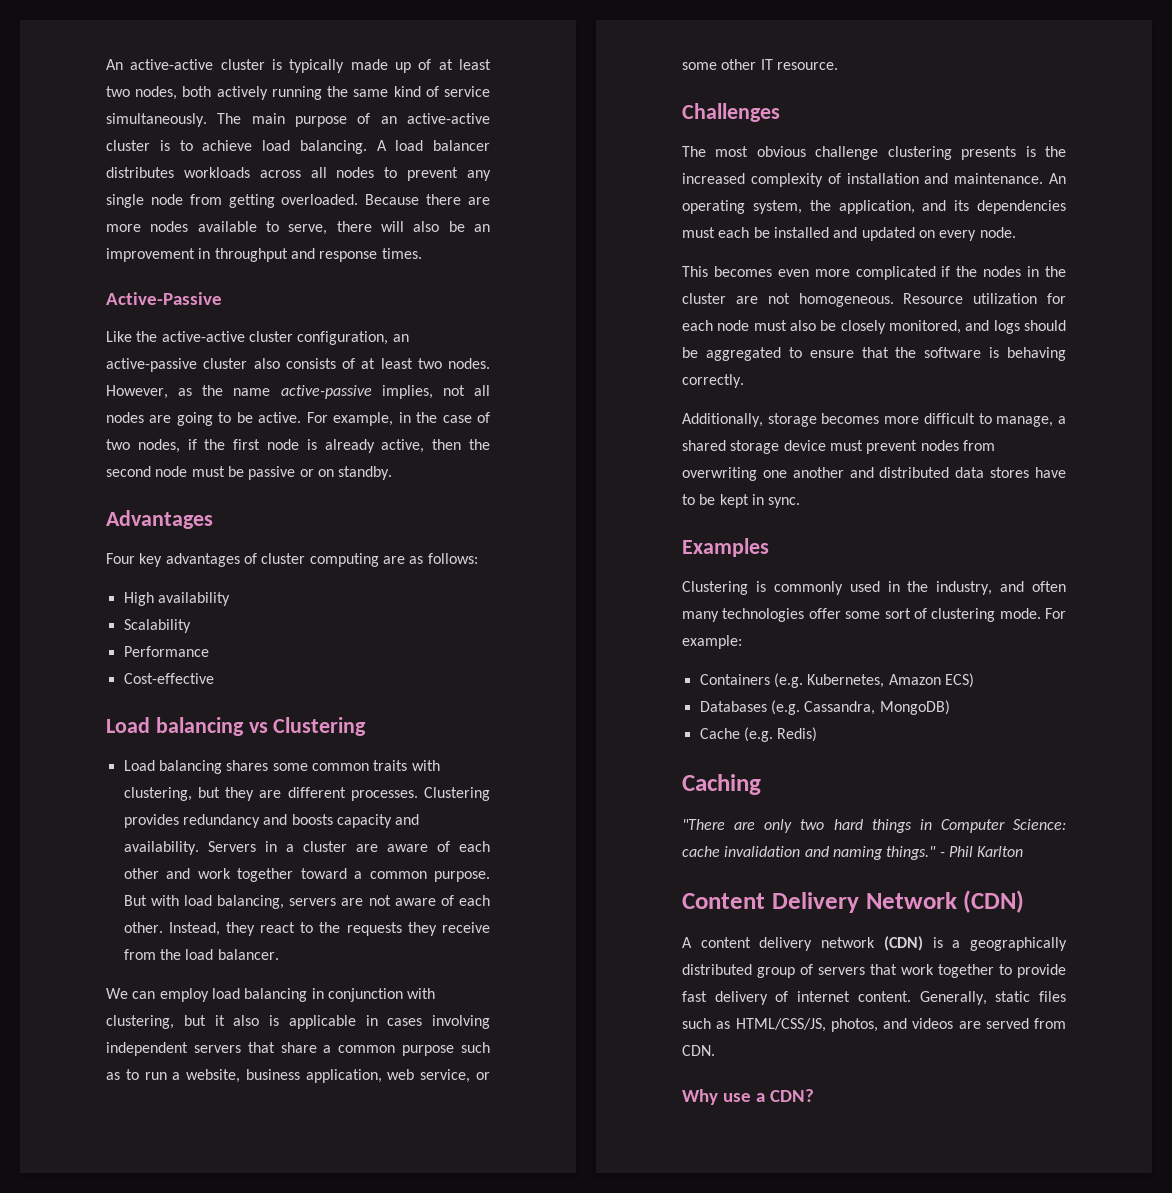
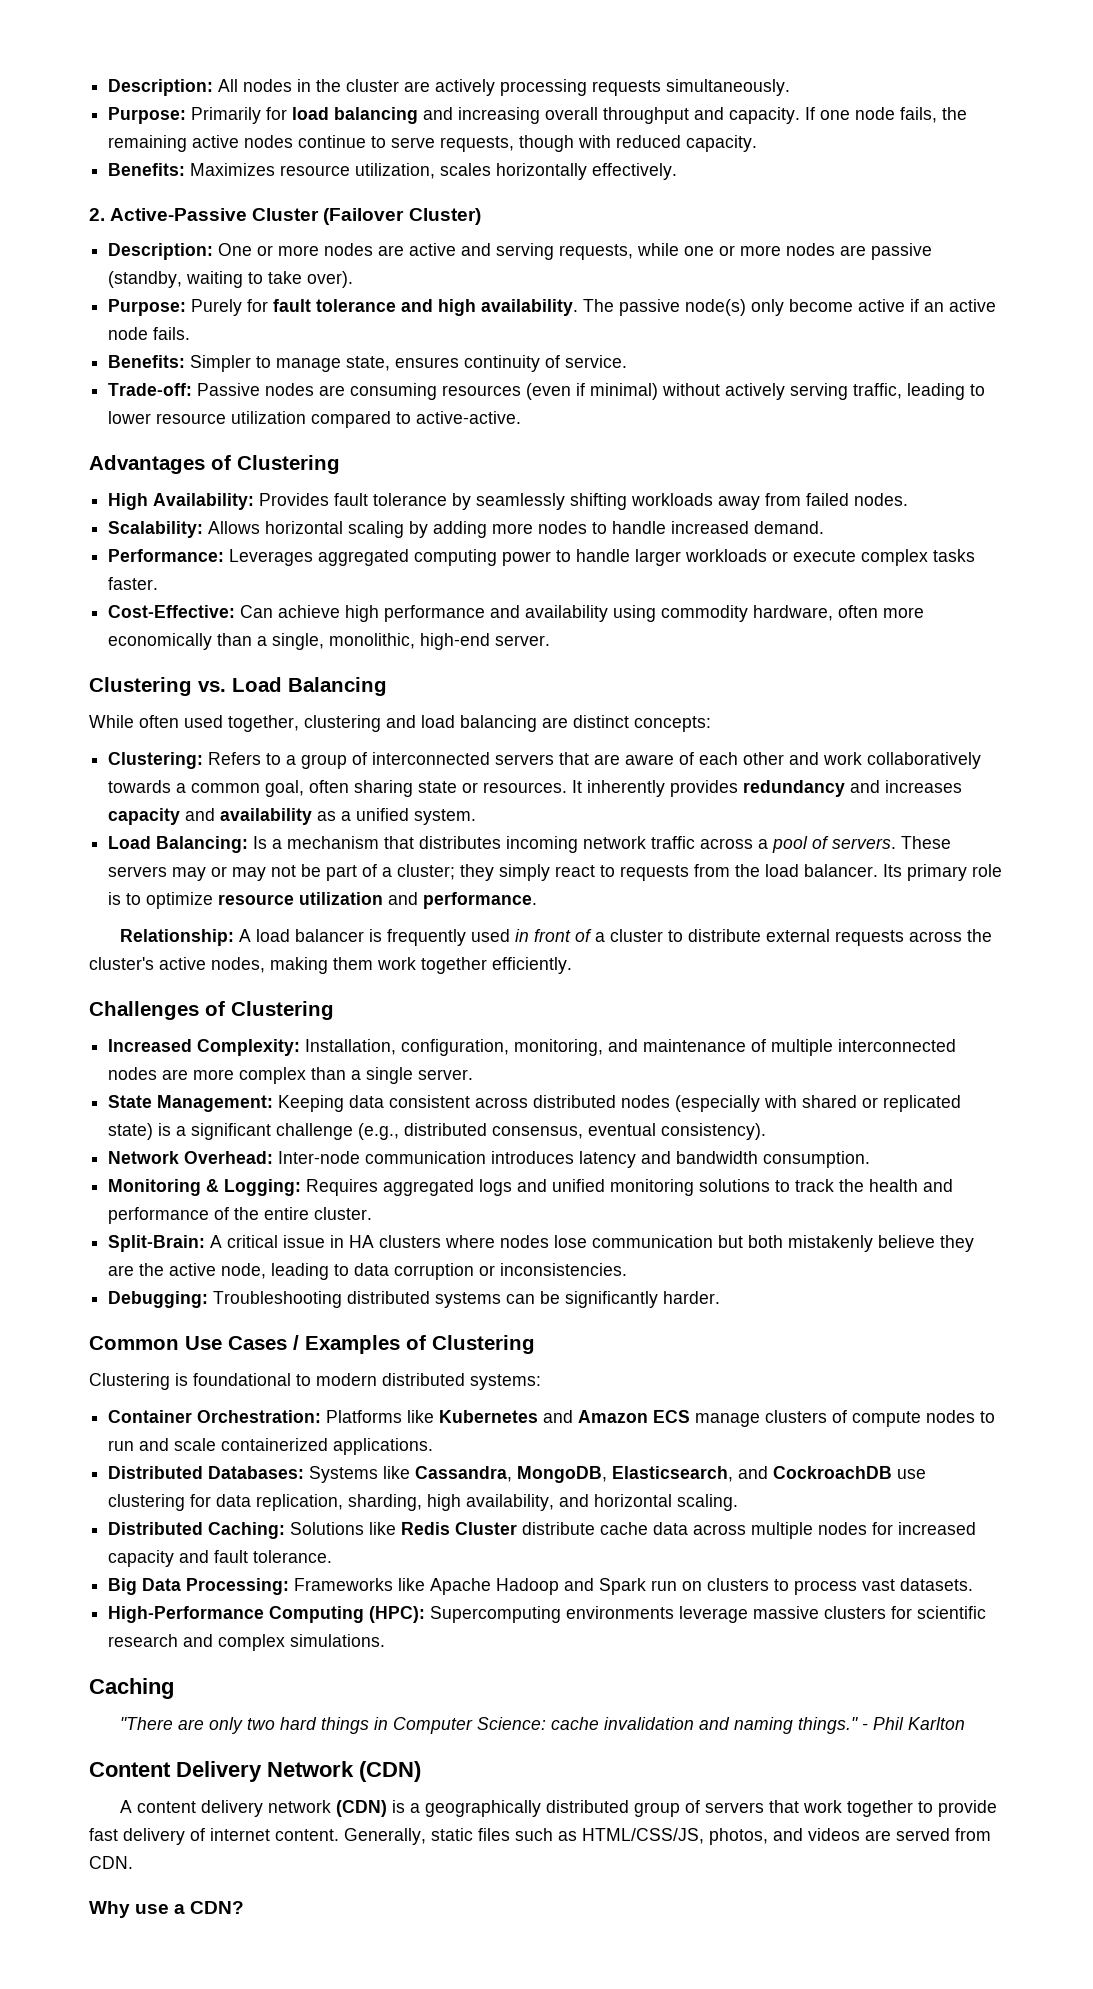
[106,59,491,73] [106,86,491,100] [106,113,490,127] [106,140,490,154] [106,167,491,181] [106,194,490,208] [106,221,490,235] [106,248,422,262] [106,292,222,305] [106,331,409,345] [106,358,490,372] [106,385,491,399] [106,412,490,426] [106,439,491,453] [106,466,393,480] [106,510,213,529] [106,553,478,567] [123,592,230,606] [123,619,191,633] [123,646,209,657] [123,673,214,684] [106,717,367,736] [123,760,440,774] [123,787,491,801] [123,814,420,828] [123,841,347,855] An active-active cluster is typically made up of at least two nodes, both actively running the same kind of service simultaneously. The main purpose of an active-active cluster is to achieve load balancing. A load balancer distributes workloads across all nodes to prevent any single node from getting overloaded. Because there are more nodes available to serve, there will also be an improvement in throughput and response times. // Active-Passive // Like the active-active cluster configuration, an active-passive cluster also consists of at least two nodes. However, as the name active-passive implies, not all nodes are going to be active. For example, in the case of two nodes, if the first node is already active, then the second node must be passive or on standby. // Advantages // Four key advantages of cluster computing are as follows: // High availability // Scalability // Performance // Cost-effective // Load balancing vs Clustering // Load balancing shares some common traits with clustering, but they are different processes. Clustering provides redundancy and boosts capacity and availability. Servers in a cluster -> [108,79,791,96] [108,107,968,124] [108,135,758,152] [108,163,678,180] [89,208,481,225] [108,243,933,260] [108,271,354,288] [108,299,997,316] [108,327,191,340] [108,355,628,372] [108,383,986,400] [108,411,522,428] [89,455,340,474] [108,493,909,510] [108,521,825,538] [108,549,976,566] [108,577,159,590] [108,605,925,622] [108,633,551,650] [89,677,387,696] [89,715,711,732] [108,752,590,769] Description: All nodes in the cluster are actively processing requests simultaneously. // Purpose: Primarily for load balancing and increasing overall throughput and capacity. If one node fails, the remaining active nodes continue to serve requests, though with reduced capacity. // Benefits: Maximizes resource utilization, scales horizontally effectively. // 2. Active-Passive Cluster (Failover Cluster) // Description: One or more nodes are active and serving requests, while one or more nodes are passive (standby, waiting to take over). // Purpose: Purely for fault tolerance and high availability. The passive node(s) only become active if an active node fails. // Benefits: Simpler to manage state, ensures continuity of service. // Trade-off: Passive nodes are consuming resources (even if minimal) without actively serving traffic, leading to lower resource utilization compared to active-active. // Advantages of Clustering // High Availability: Provides fault tolerance by seamlessly shifting workloads away from failed nodes. // Scalability: Allows horizontal scaling by adding more nodes to handle increased demand. // Performance: Leverages aggregated computing power to handle larger workloads or execute complex tasks faster. // Cost-Effective: Can achieve high performance and availability using commodity hardware, often more economically than a single, monolithic, high-end server. // Clustering vs. Load Balancing // While often used together, clustering and load balancing are distinct concepts: // Clustering: Refers to a group of interconnected servers that
[237,868,490,882] [123,895,491,909] [123,922,491,936] [123,949,279,960] [106,988,436,1002] [106,1015,490,1029] [106,1042,490,1056] [106,1069,490,1083] [682,59,838,70] [682,103,780,122] [682,146,1066,160] [682,173,1066,187] [682,200,1066,214] [682,227,1016,241] [682,266,1066,280] [682,293,1066,307] [682,320,1066,334] [682,347,1066,361] [682,374,744,388] [682,413,1066,427] [682,440,995,454] [682,467,1066,481] [682,494,801,508] together toward a common purpose. But with load balancing, servers are not aware of each other. Instead, they react to the requests they receive from the load balancer. // We can employ load balancing in conjunction with clustering, but it also is applicable in cases involving independent servers that share a common purpose such as to run a website, business application, web service, or some other IT resource. // Challenges // The most obvious challenge clustering presents is the increased complexity of installation and maintenance. An operating system, the application, and its dependencies must each be installed and updated on every node. // This becomes even more complicated if the nodes in the cluster are not homogeneous. Resource utilization for each node must also be closely monitored, and logs should be aggregated to ensure that the software is behaving correctly. // Additionally, storage becomes more difficult to manage, a shared storage device must prevent nodes from overwriting one another and distributed data stores have to be kept in sync. // -> [867,752,982,769] [108,780,963,797] [108,808,477,825] [108,836,952,853] [108,864,1003,881] [108,892,538,909] [120,929,993,946] [89,957,572,974] [89,1001,334,1020] [108,1039,957,1056] [108,1067,474,1084] [108,1095,962,1112] [108,1123,767,1140] [108,1151,871,1168] [108,1179,954,1196] [108,1207,373,1224] [108,1235,975,1252] [108,1263,628,1280] [108,1291,721,1308] [89,1335,299,1350] collaboratively towards a common goal, often sharing state or resources. It inherently provides redundancy and increases capacity and availability as a unified system. // Load Balancing: Is a mechanism that distributes incoming network traffic across a pool of servers. These servers may or may not be part of a cluster; they simply react to requests from the load balancer. Its primary role is to optimize resource utilization and performance. // Relationship: A load balancer is frequently used in front of a cluster to distribute external requests across the cluster's active nodes, making them work together efficiently. // Challenges of Clustering // Increased Complexity: Installation, configuration, monitoring, and maintenance of multiple interconnected nodes are more complex than a single server. // State Management: Keeping data consistent across distributed nodes (especially with shared or replicated state) is a significant challenge (e.g., distributed consensus, eventual consistency). // Network Overhead: Inter-node communication introduces latency and bandwidth consumption. // Monitoring & Logging: Requires aggregated logs and unified monitoring solutions to track the health and performance of the entire cluster. // Split-Brain: A critical issue in HA clusters where nodes lose communication but both mistakenly believe they are the active node, leading to data corruption or inconsistencies. // Debugging: Troubleshooting distributed systems can be significantly harder. // Common Use Cases /
(769, 547) none -> [406,1335,535,1354] of Clustering
[773,581,1066,595] [682,608,1066,622] [682,635,742,649] [699,673,974,688] [699,700,950,715] [699,727,818,742] commonly used in the industry, and often many technologies offer some sort of clustering mode. For example: // Containers (e.g. Kubernetes, Amazon ECS) // Databases (e.g. Cassandra, MongoDB) // Cache (e.g. Redis) -> [193,1373,541,1390] [108,1410,996,1427] [108,1438,434,1455] [108,1466,927,1483] [108,1494,739,1511] [108,1522,977,1539] [108,1550,333,1567] [108,1578,974,1595] [108,1606,987,1623] [108,1634,386,1651] foundational to modern distributed systems: // Container Orchestration: Platforms like Kubernetes and Amazon ECS manage clusters of compute nodes to run and scale containerized applications. // Distributed Databases: Systems like Cassandra, MongoDB, Elasticsearch, and CockroachDB use clustering for data replication, sharding, high availability, and horizontal scaling. // Distributed Caching: Solutions like Redis Cluster distribute cache data across multiple nodes for increased capacity and fault tolerance. // Big Data Processing: Frameworks like Apache Hadoop and Spark run on clusters to process vast datasets. // High-Performance Computing (HPC): Supercomputing environments leverage massive clusters for scientific research and complex simulations.

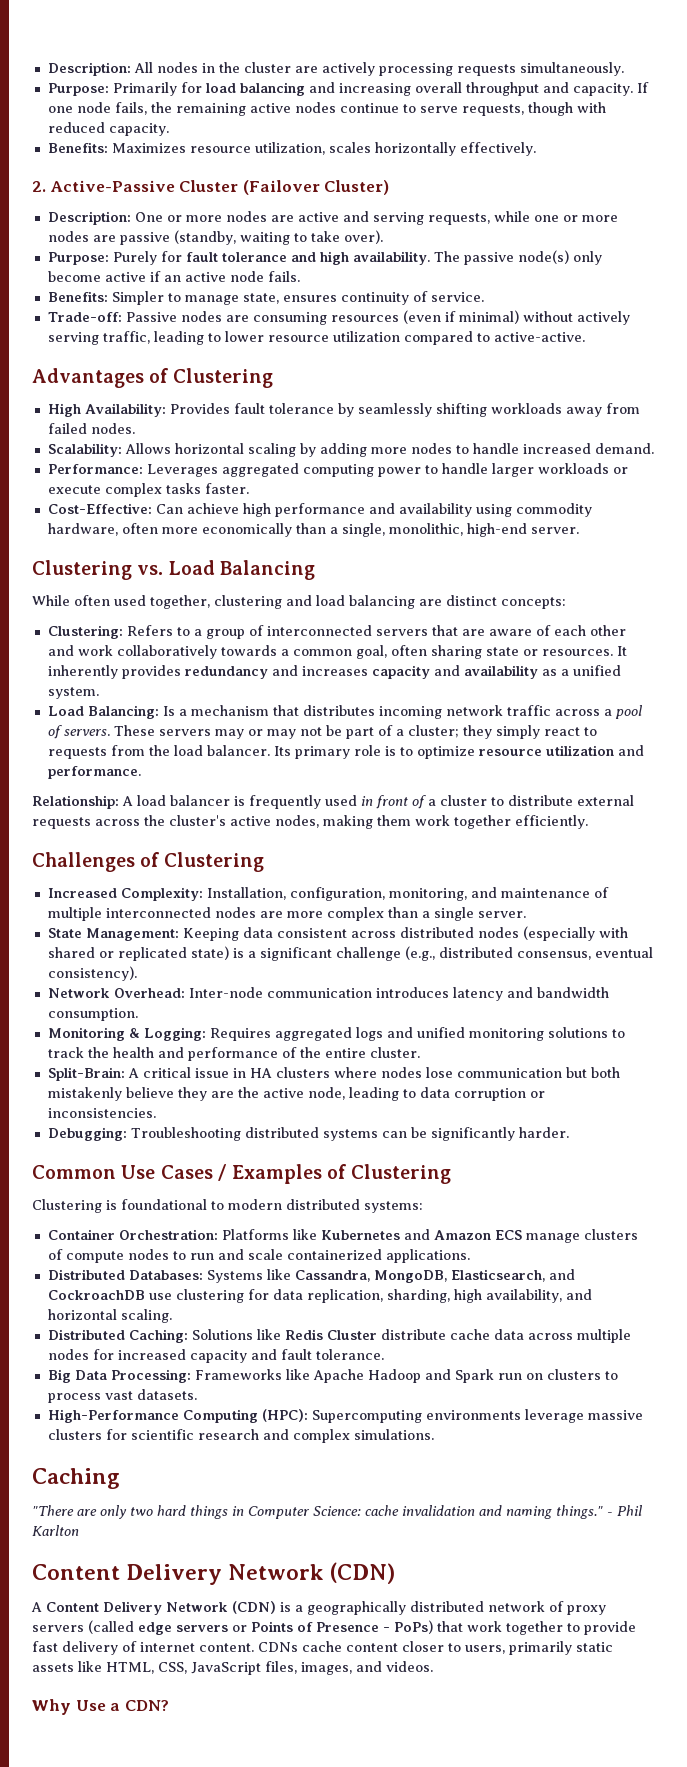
[137,1800,332,1817] content delivery network -> [46,1601,228,1615] Content Delivery Network
[634,1800,765,1817] group of servers -> [488,1601,606,1615] [32,1620,433,1635] network of proxy servers (called edge servers or Points of Presence - PoPs)
[344,1828,991,1845] [89,1856,133,1869] Generally, static files such as HTML/CSS/JS, photos, and videos are served from CDN. -> [258,1641,613,1655] [32,1661,433,1675] CDNs cache content closer to users, primarily static assets like HTML, CSS, JavaScript files, images, and videos.
[135,1904,170,1914] use -> [75,1700,106,1711] Use

